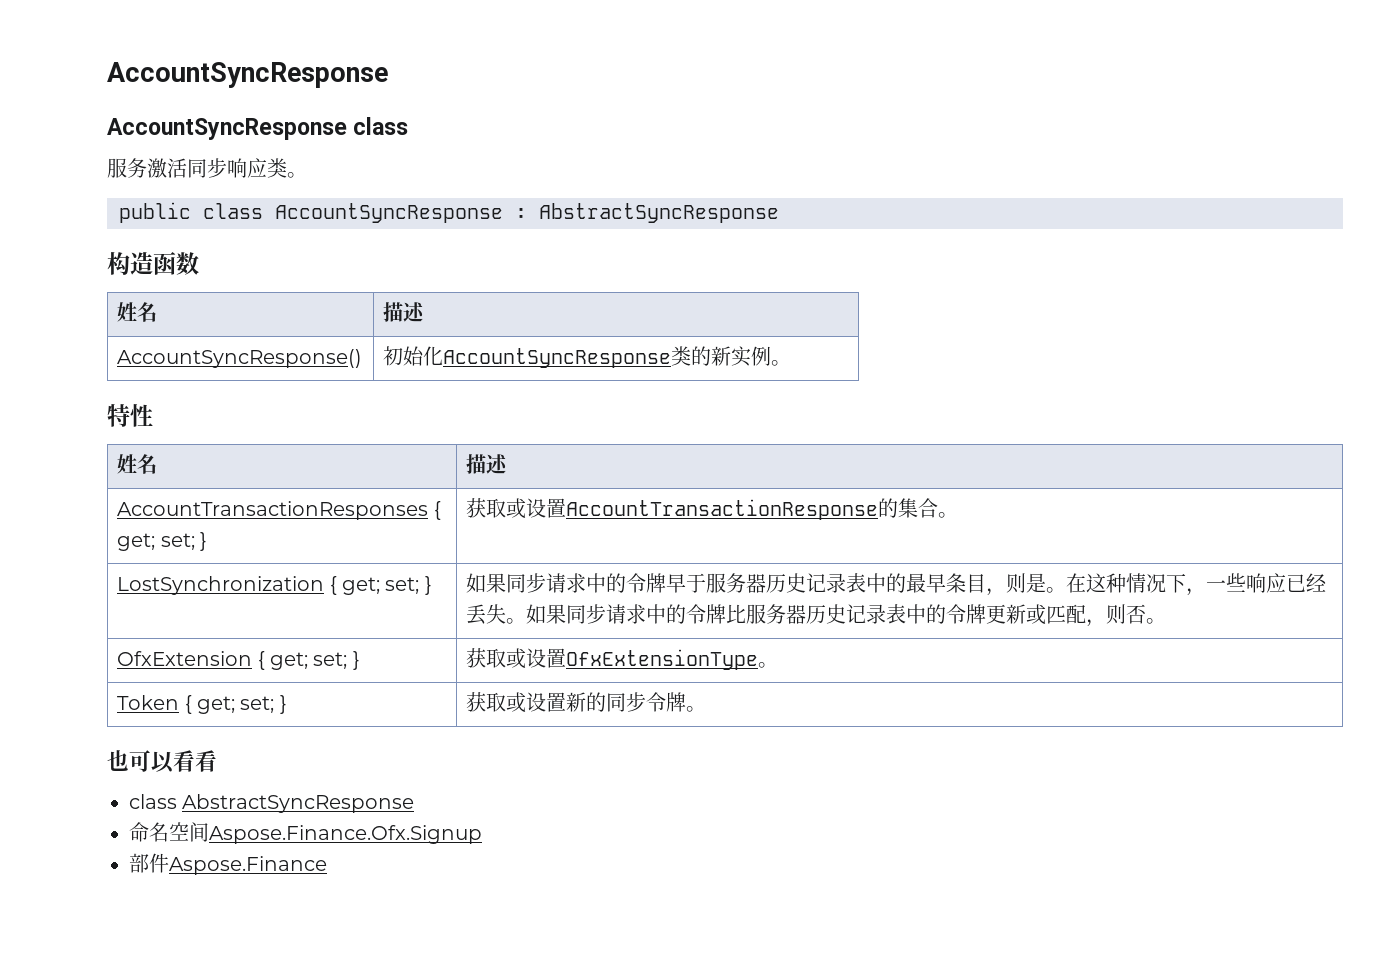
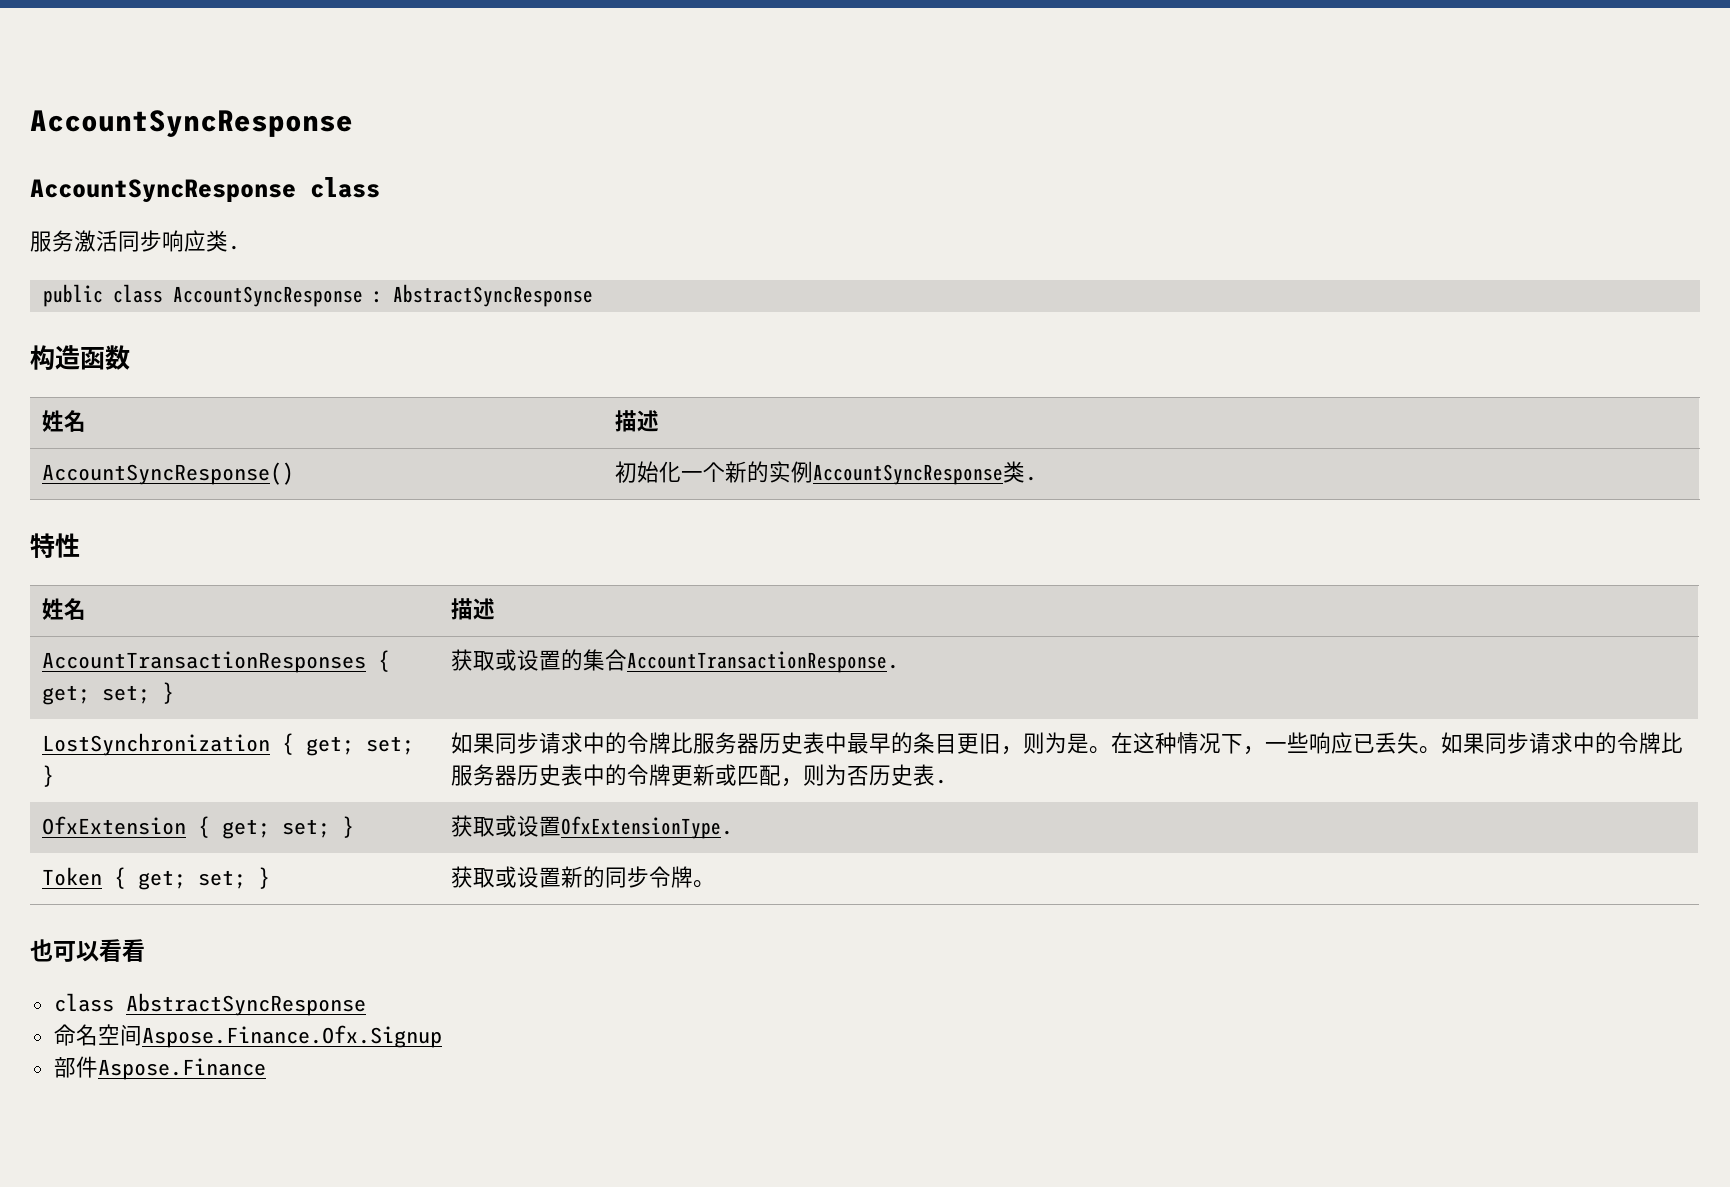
[287,172,307,178] 。 -> [228,245,240,250] .
[443,346,792,368] AccountSyncResponse类的新实例。 -> [681,461,1038,485] 一个新的实例AccountSyncResponse类.
[566,498,959,520] AccountTransactionResponse的集合。 -> [561,649,900,673] 的集合AccountTransactionResponse.
[666,573,1027,596] 早于服务器历史记录表中的最早条目，则 -> [671,732,1068,755] 比服务器历史表中最早的条目更旧，则为
[1306,573,1327,592] 经 -> (1376, 743) none
[846,604,887,624] 记录 -> (562, 775) none
[1126,604,1167,624] 否。 -> [825,764,948,786] 为否历史表.
[566,649,779,670] OfxExtensionType。 -> [561,816,734,839] OfxExtensionType.

